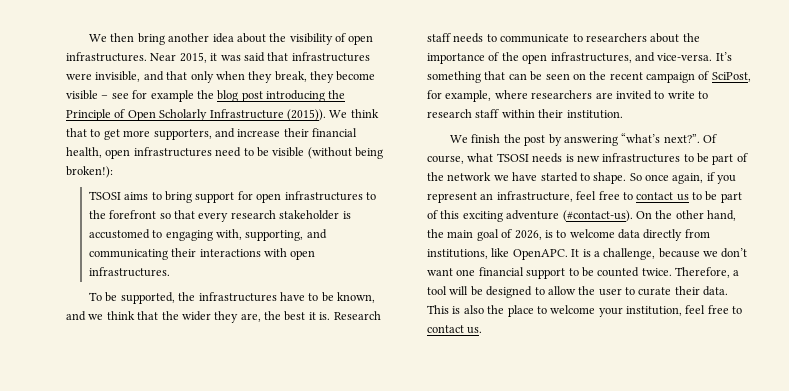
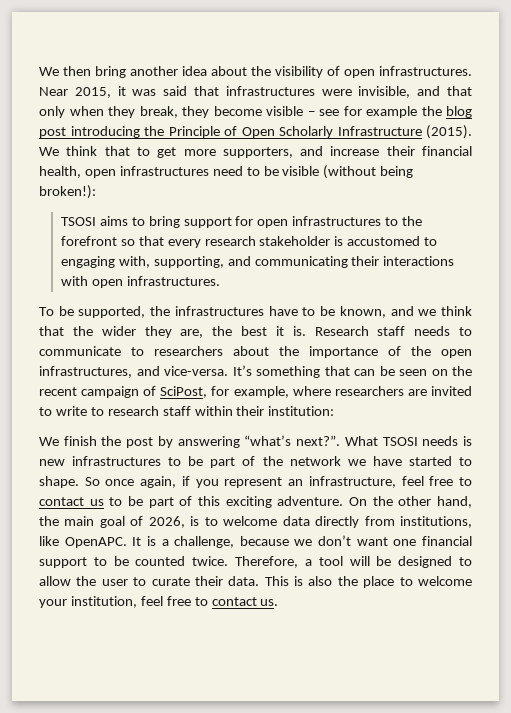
[286,109,326,121] (2015)). -> [426,125,472,139] (2015).
[566,110,623,119] institution. -> [268,406,335,416] institution:
[703,134,718,143] [427,153,494,164] Of course, what -> [344,436,378,446] What
[506,210,633,222] adventure (#contact-us). -> [277,496,344,506] adventure.

